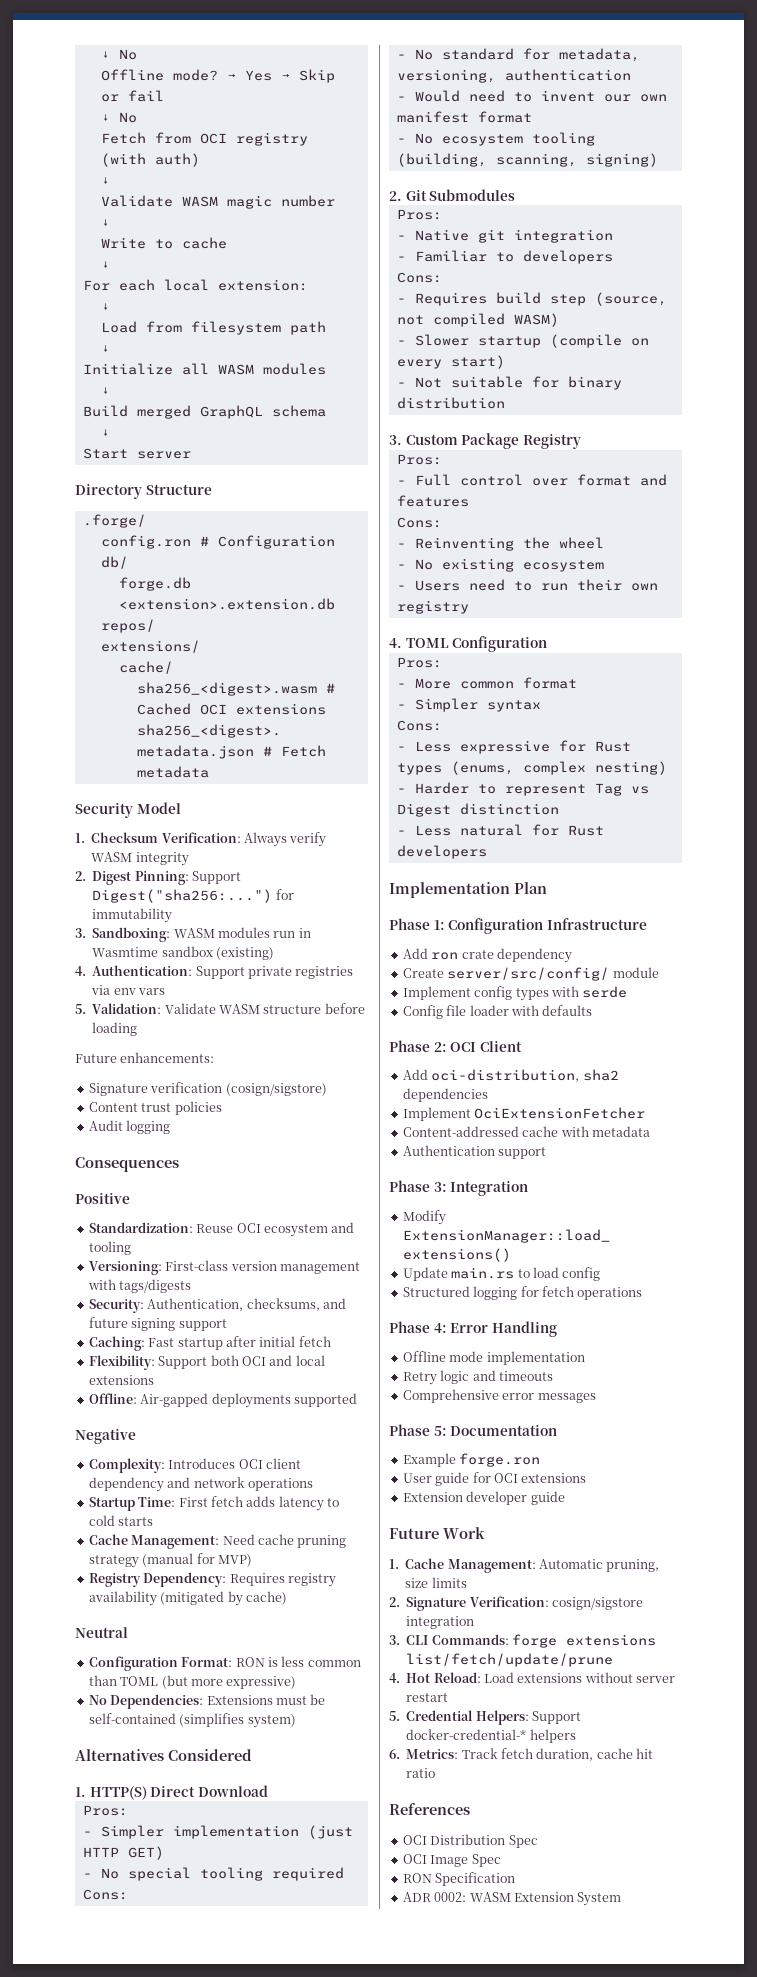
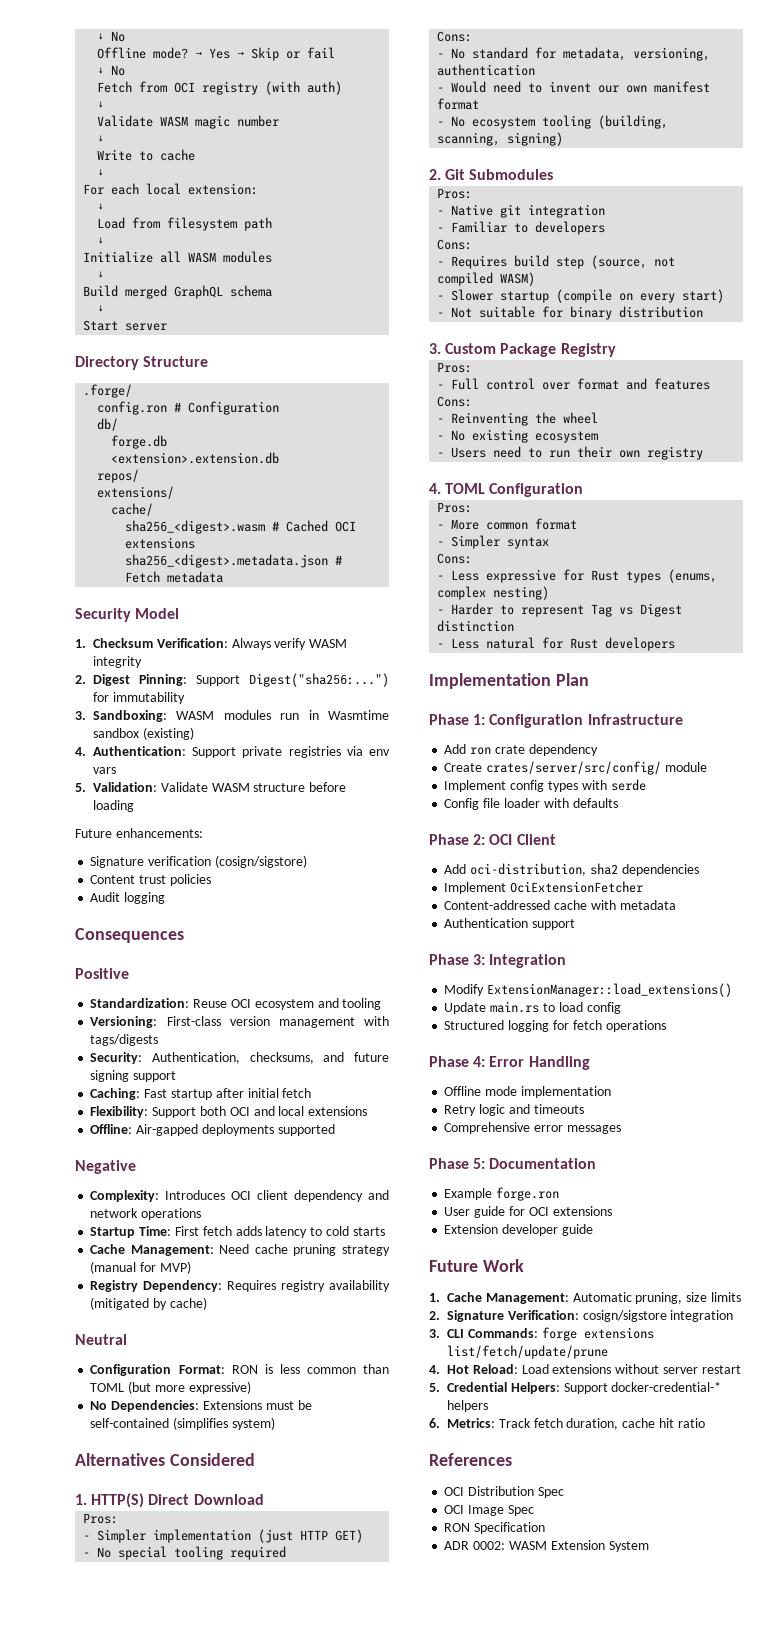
[447,967,610,981] server/src/config/ -> [486,761,662,775] crates/server/src/config/

